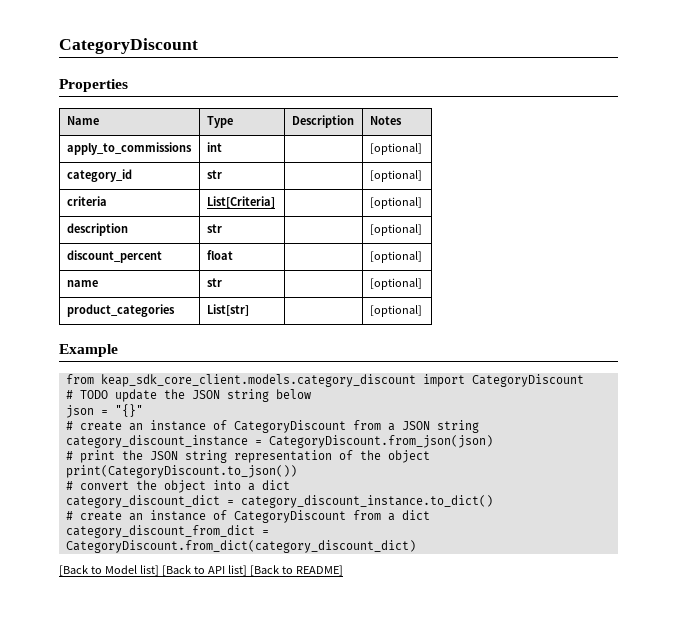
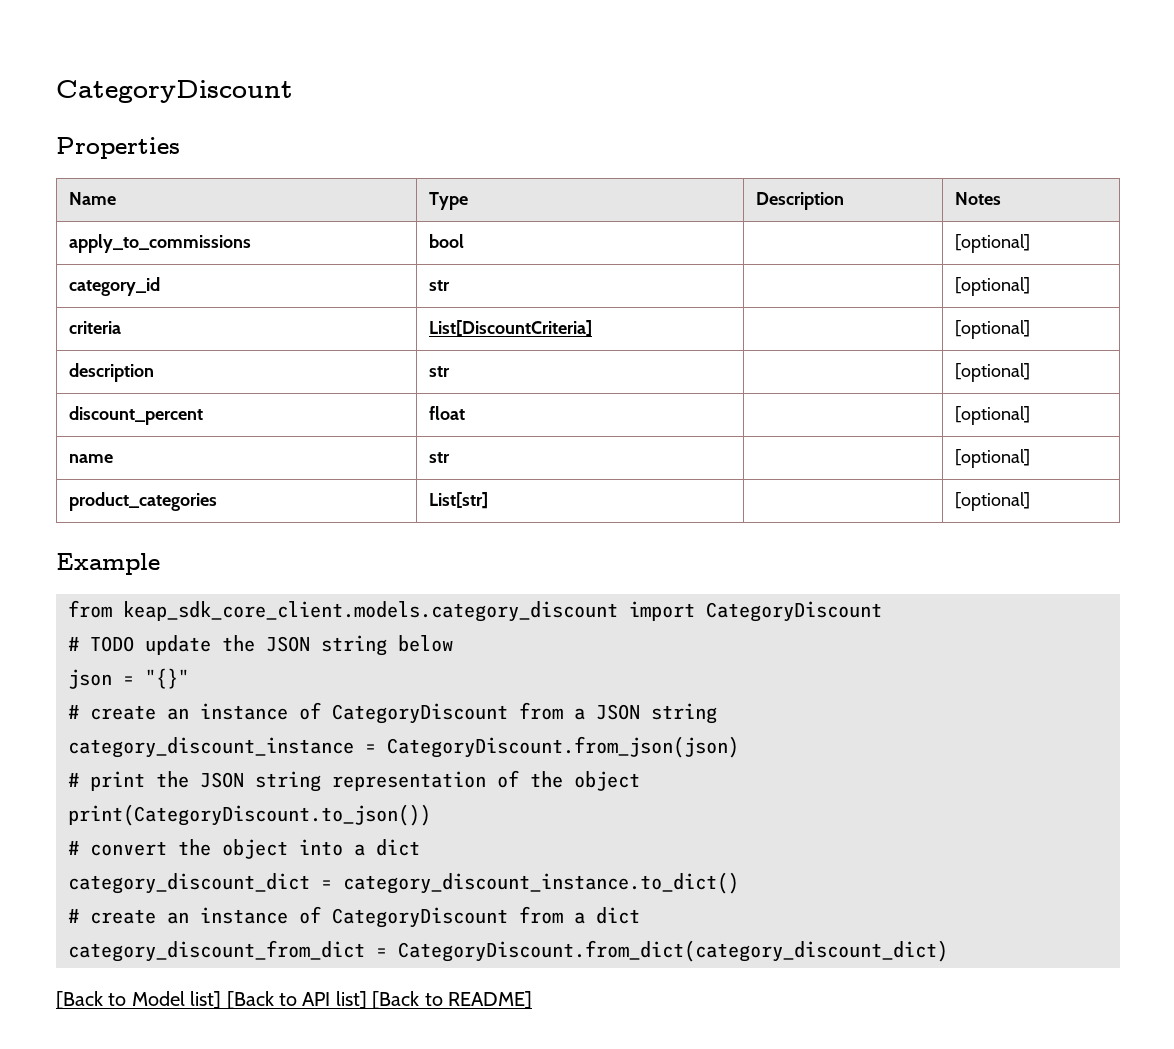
[206,142,222,152] int -> [429,234,465,248] bool
[206,196,275,208] List[Criteria] -> [429,320,593,337] List[DiscountCriteria]

